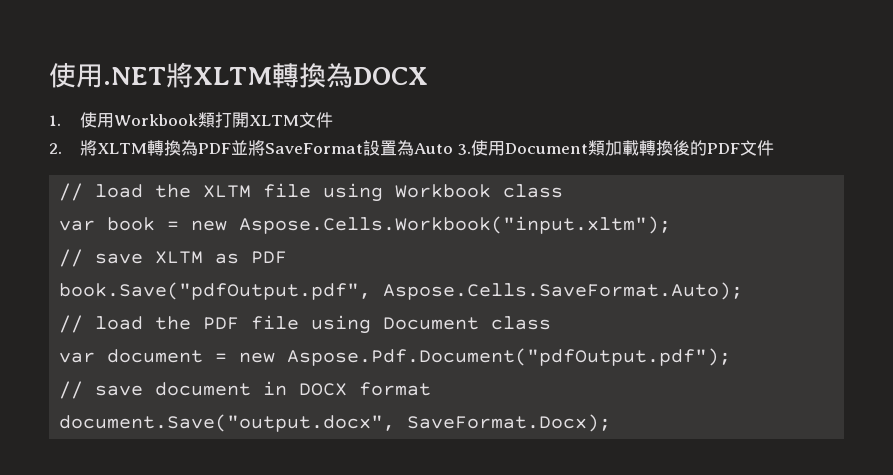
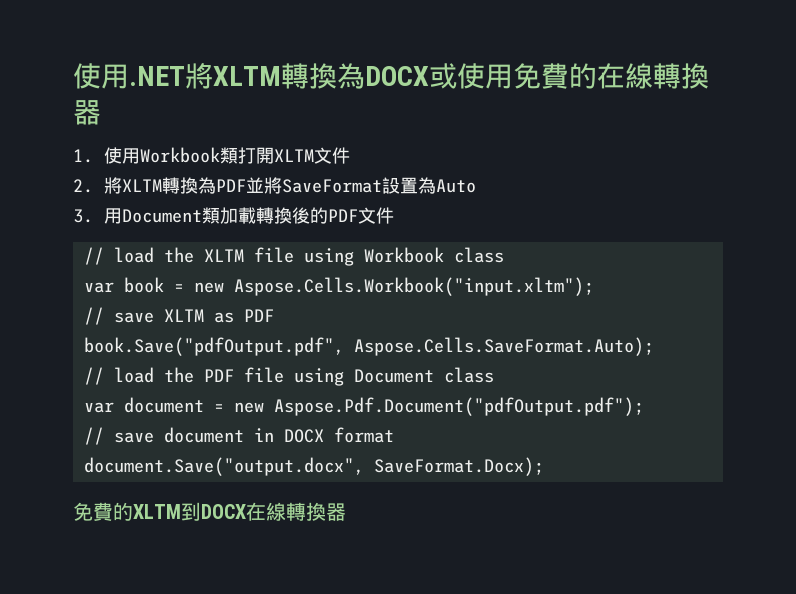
(428, 76) none -> [429,63,709,89] [73,100,101,125] 或使用免費的在線轉換器
[457,140,488,156] 3.使 -> [73,209,93,223] // 3.
(612, 423) none -> [73,502,346,521] // 免費的XLTM到DOCX在線轉換器

